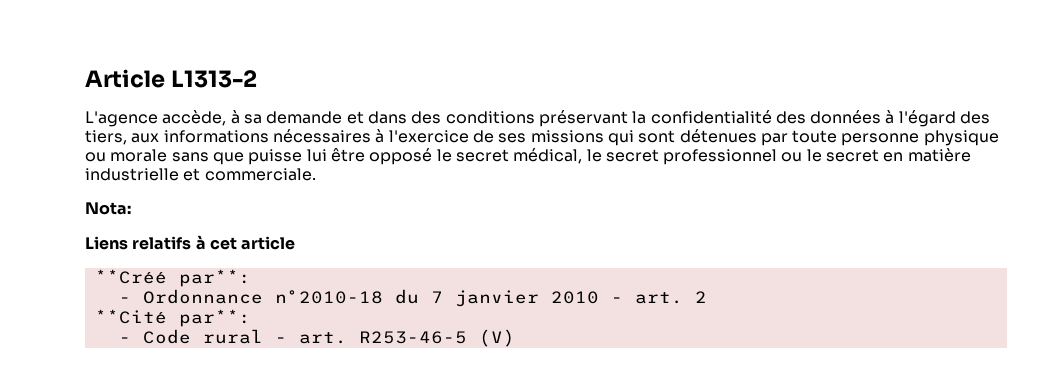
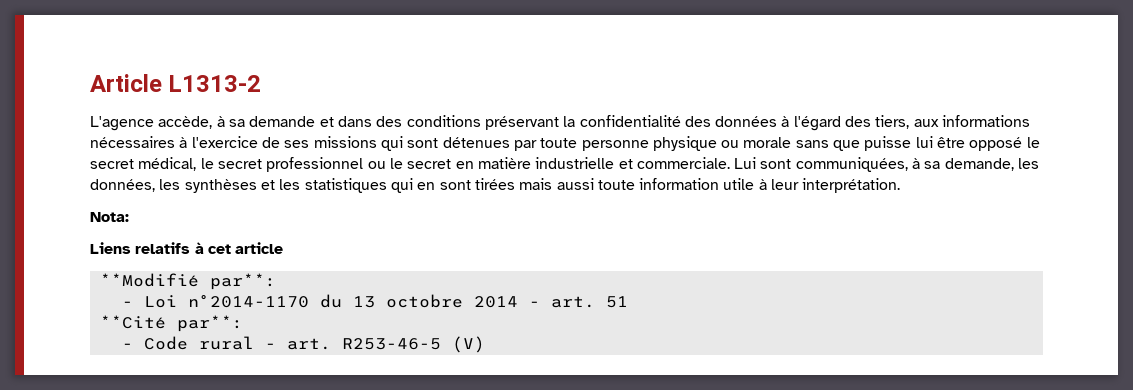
(316, 174) none -> [734,157,1040,172] [90,178,901,193] Lui sont communiquées, à sa demande, les données, les synthèses et les statistiques qui en sont tirées mais aussi toute information utile à leur interprétation.
[94,269,251,287] [118,289,707,307] **Créé par**: // - Ordonnance n°2010-18 du 7 janvier 2010 - art. 2 -> [99,273,276,290] [121,294,628,308] **Modifié par**: // - Loi n°2014-1170 du 13 octobre 2014 - art. 51

